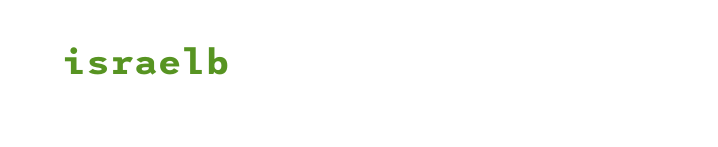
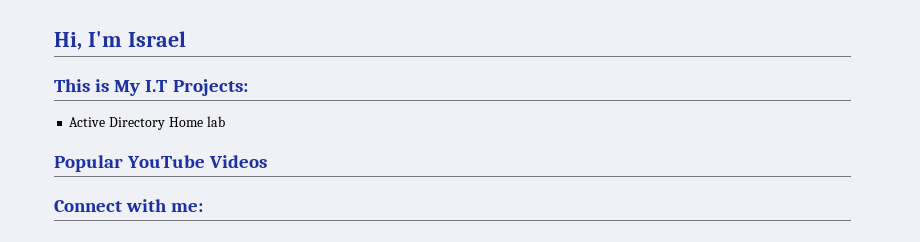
[62,47,230,75] israelb -> [54,31,186,50] [54,79,248,96] [69,116,225,130] [54,155,268,172] [54,199,204,212] Hi, I'm Israel // This is My I.T Projects: // Active Directory Home lab // Popular YouTube Videos // Connect with me:

